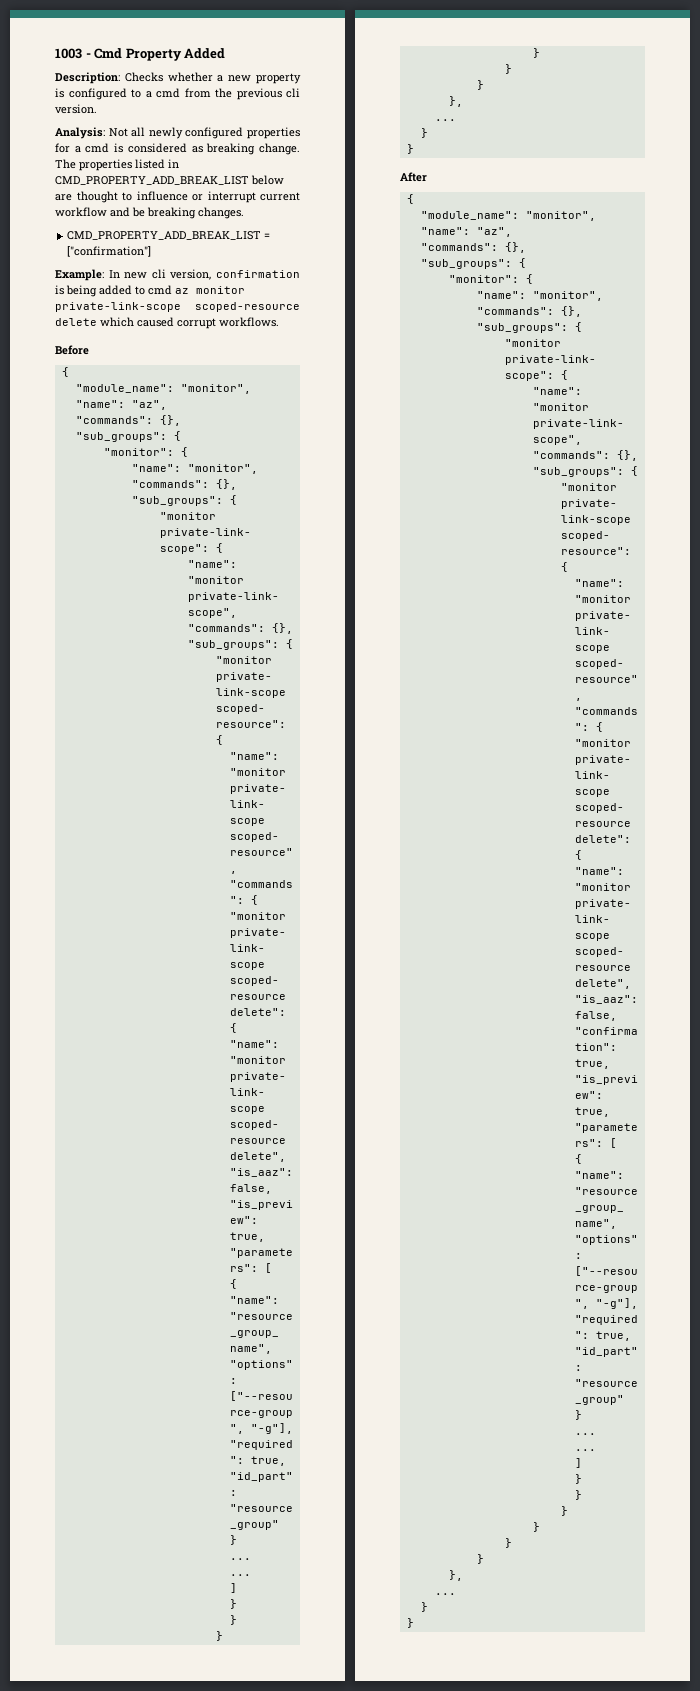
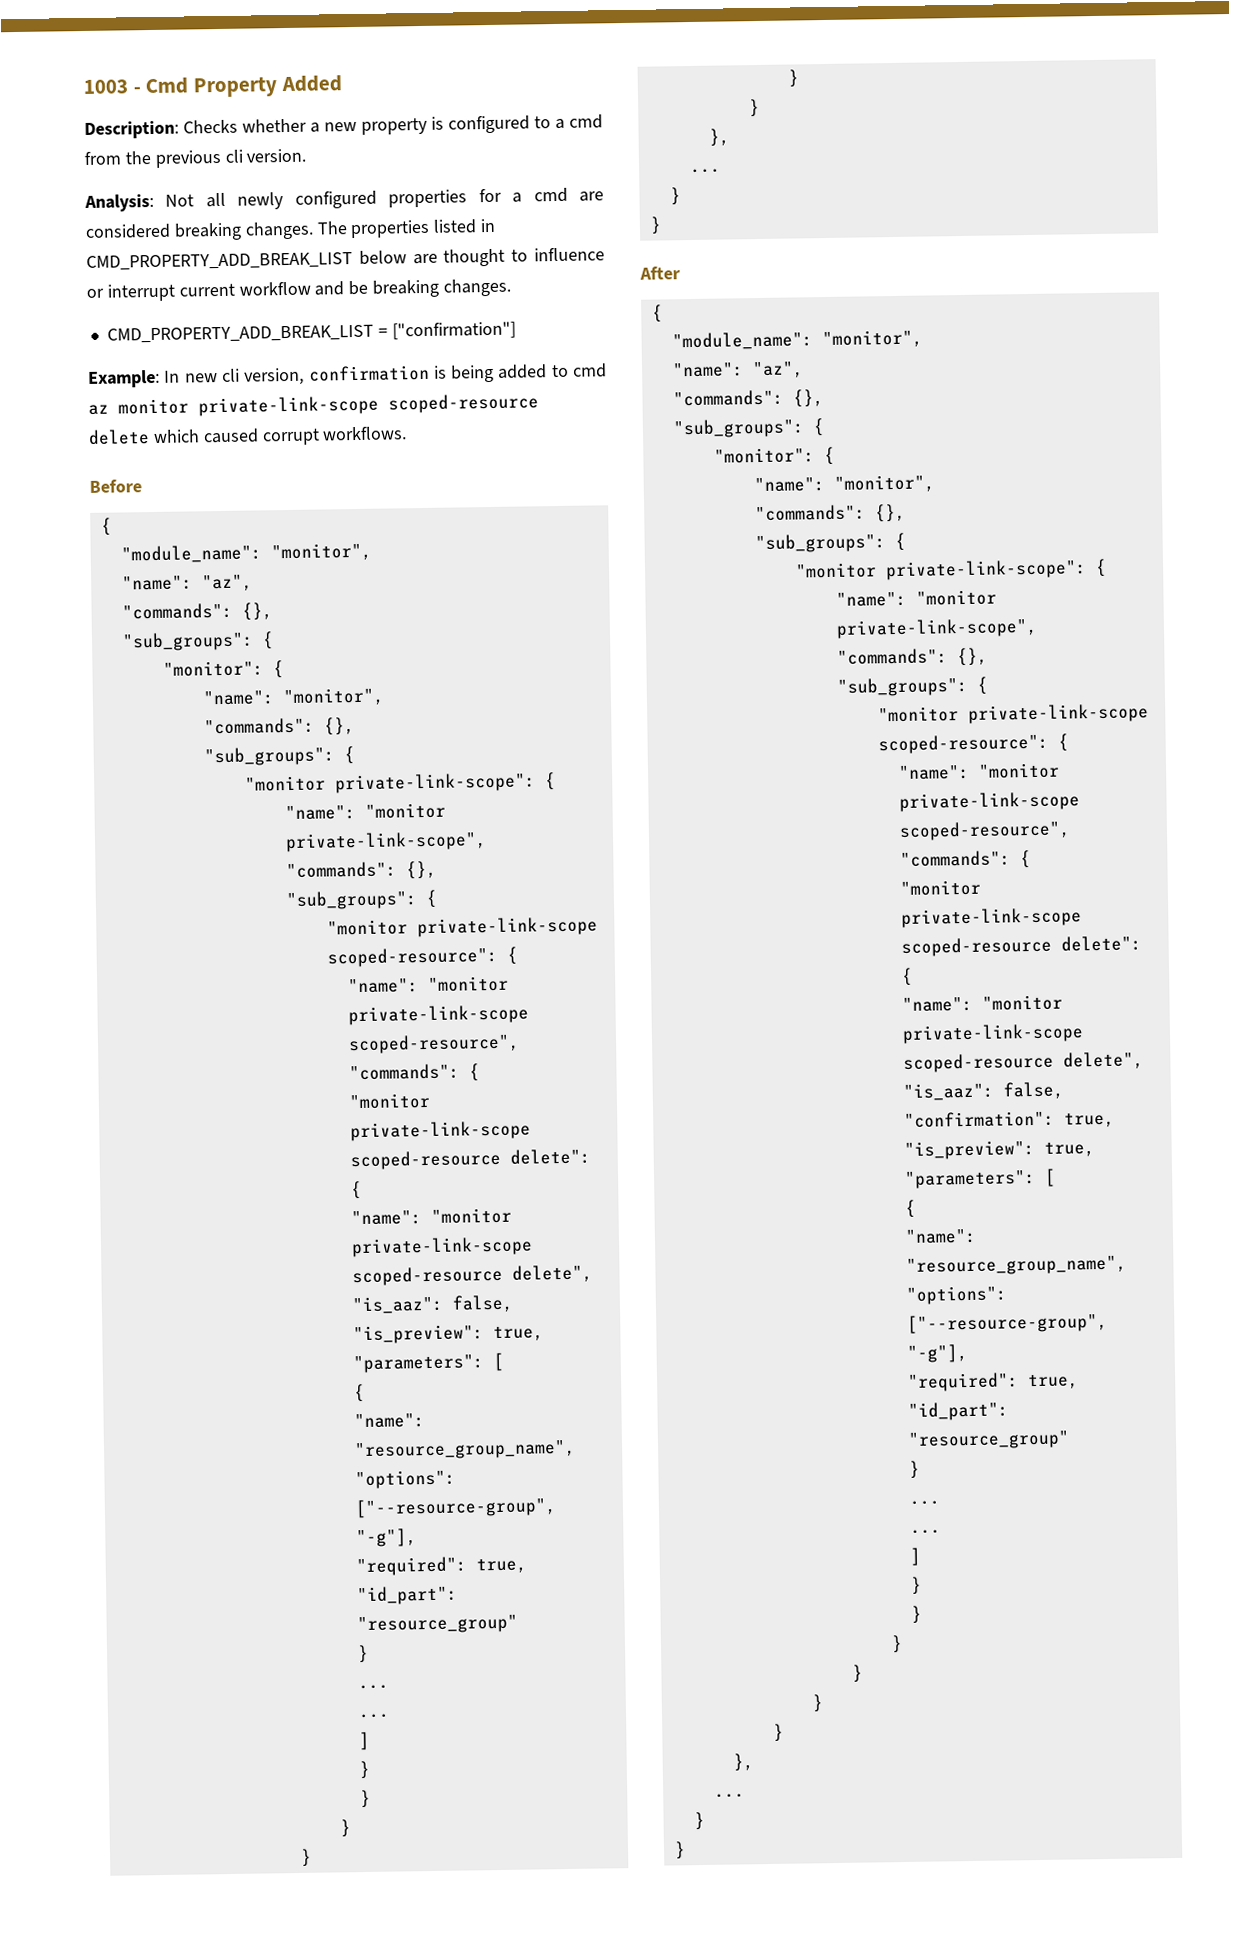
[114,143,300,155] is considered as breaking change. -> [579,191,604,202] [85,221,314,241] are considered breaking changes.

